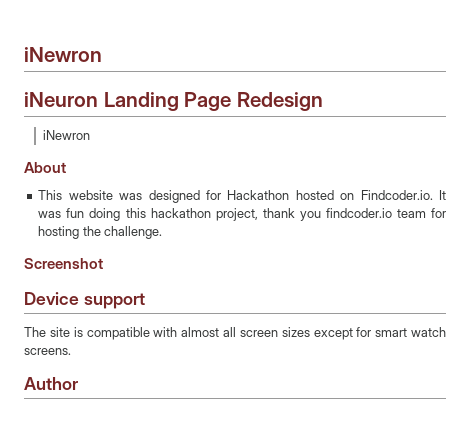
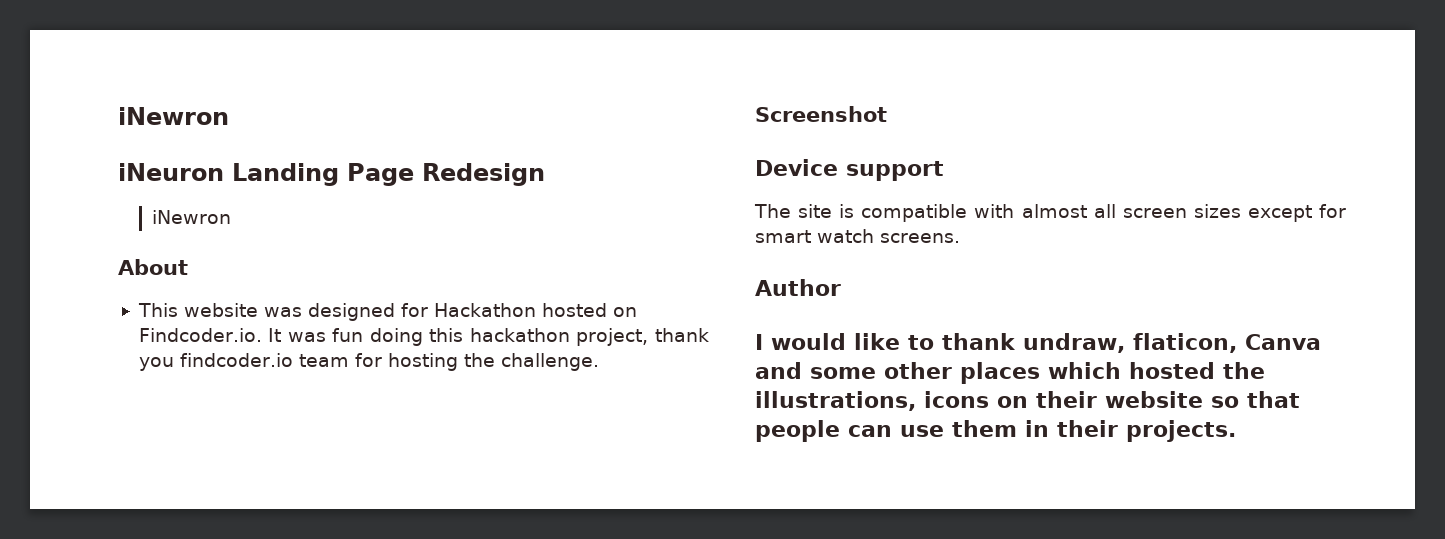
(78, 383) none -> [755,333,1321,353] [755,362,1265,384] [755,391,1300,411] [755,420,1236,442] // I would like to thank undraw, flaticon, Canva and some other places which hosted the illustrations, icons on their website so that people can use them in their projects.

